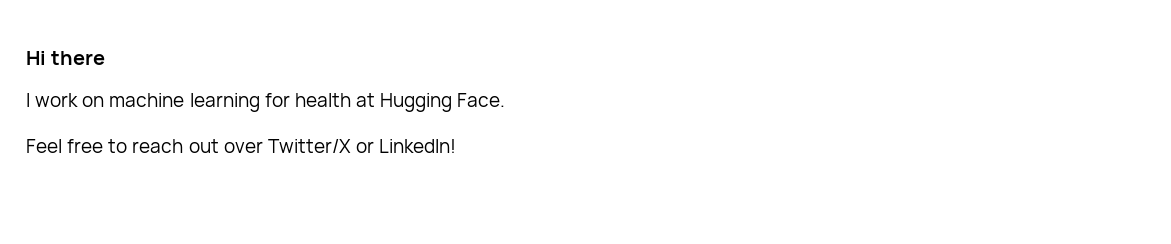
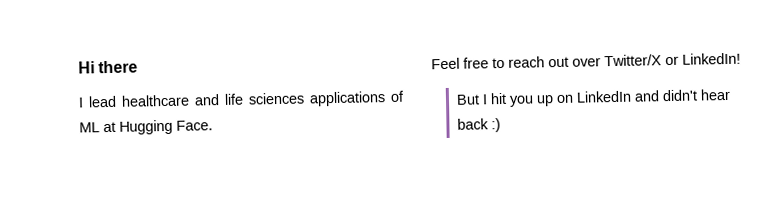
[35,93,351,112] work on machine learning for health -> [88,90,405,108] [79,122,100,133] lead healthcare and life sciences applications of ML
(457, 146) none -> [455,88,731,107] [456,118,501,133] // But I hit you up on LinkedIn and didn't hear back :)

